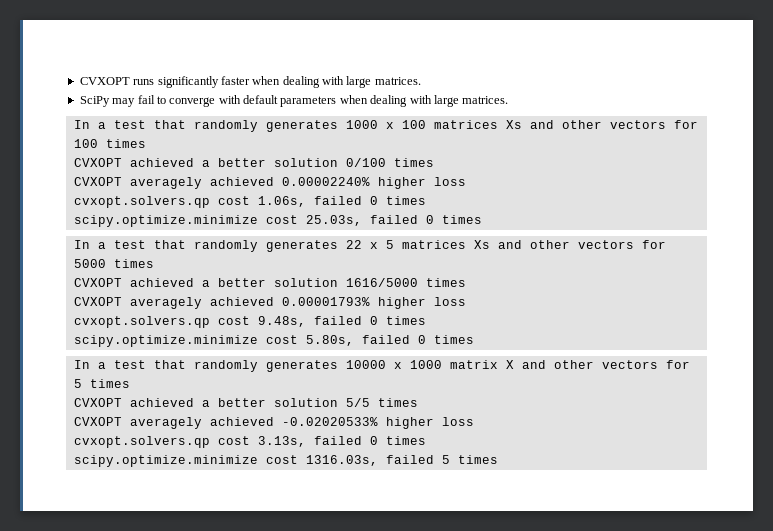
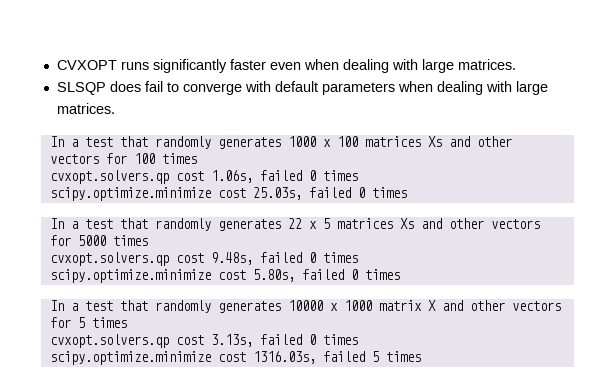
[252,76,421,88] [79,96,136,107] when dealing with large matrices. // SciPy may -> [269,59,516,73] [56,81,141,95] even when dealing with large matrices. // SLSQP does
[73,158,434,167] [73,177,466,189] // CVXOPT achieved a better solution 0/100 times // CVXOPT averagely achieved 0.00002240% higher loss -> (197, 158) none
[73,278,466,287] [73,297,466,309] // CVXOPT achieved a better solution 1616/5000 times // CVXOPT averagely achieved 0.00001793% higher loss -> (148, 240) none
[73,398,418,407] [73,417,474,429] // CVXOPT achieved a better solution 5/5 times // CVXOPT averagely achieved -0.02020533% higher loss -> (127, 322) none

